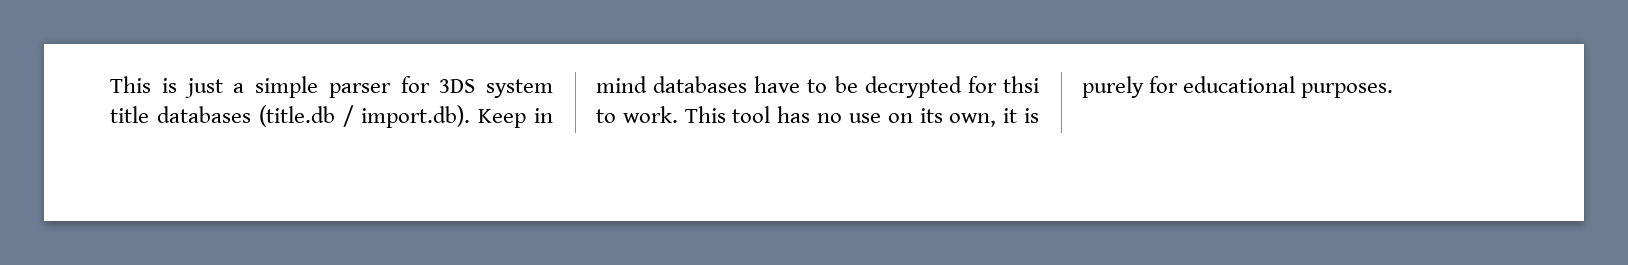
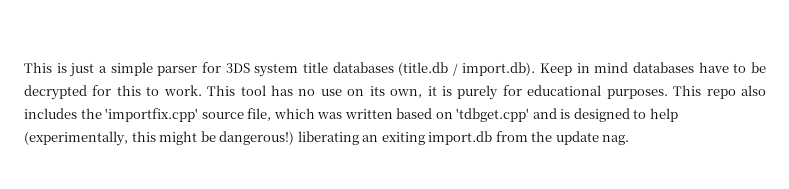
[1002,76,1039,93] thsi -> [116,85,141,96] this
(1394, 90) none -> [673,85,767,99] [24,108,678,122] [24,131,630,146] This repo also includes the 'importfix.cpp' source file, which was written based on 'tdbget.cpp' and is designed to help (experimentally, this might be dangerous!) liberating an exiting import.db from the update nag.

